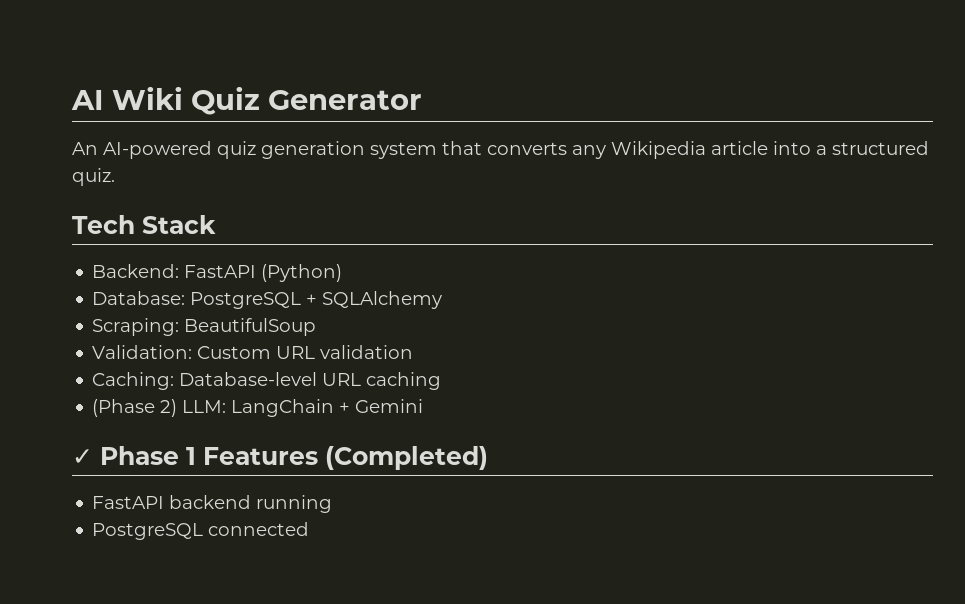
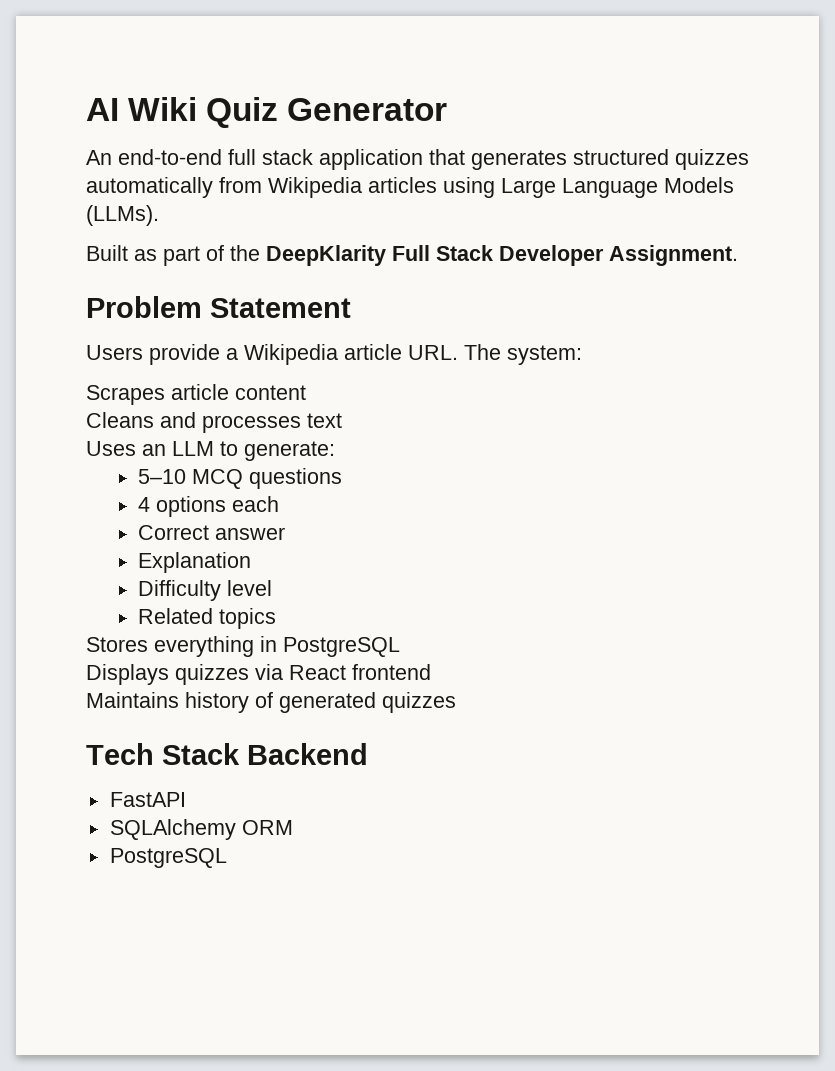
[103,141,929,159] [72,168,115,186] [72,215,216,234] [92,264,343,282] [92,291,443,309] [92,318,317,336] [92,345,414,359] [92,372,442,390] [92,399,424,417] [72,446,488,470] [92,495,333,513] [92,522,310,540] AI-powered quiz generation system that converts any Wikipedia article into a structured quiz. // Tech Stack // Backend: FastAPI (Python) // Database: PostgreSQL + SQLAlchemy // Scraping: BeautifulSoup // Validation: Custom URL validation // Caching: Database-level URL caching // (Phase 2) LLM: LangChain + Gemini // ✓ Phase 1 Features (Completed) // FastAPI backend running // PostgreSQL connected -> [118,149,749,170] [86,177,734,198] [86,205,159,226] [86,245,738,266] [86,296,351,318] [86,344,582,365] [86,384,306,405] [86,412,342,433] [86,441,335,461] [138,468,343,489] [138,496,280,517] [138,525,286,540] [138,552,252,573] [138,580,273,601] [138,608,277,629] [86,636,400,657] [86,664,431,685] [86,692,456,713] [86,743,368,765] [109,792,186,807] [109,819,293,840] [109,848,227,868] end-to-end full stack application that generates structured quizzes automatically from Wikipedia articles using Large Language Models (LLMs). // Built as part of the DeepKlarity Full Stack Developer Assignment. // Problem Statement // Users provide a Wikipedia article URL. The system: // Scrapes article content // Cleans and processes text // Uses an LLM to generate: // 5–10 MCQ questions // 4 options each // Correct answer // Explanation // Difficulty level // Related topics // Stores everything in PostgreSQL // Displays quizzes via React frontend // Maintains history of generated quizzes // Tech Stack Backend // FastAPI // SQLAlchemy ORM // PostgreSQL

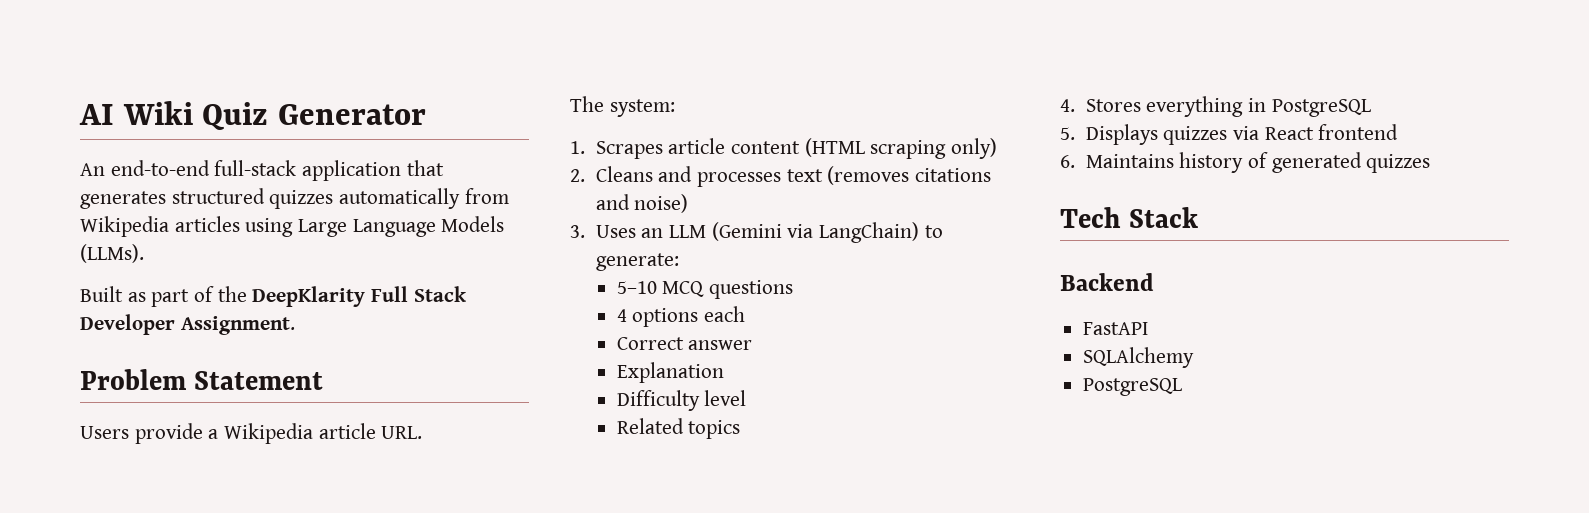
[228,149,313,165] full stack -> [214,160,297,176] full-stack
(458, 352) none -> (423, 432) //
(582, 355) none -> [570,141,585,154] 1.
(306, 392) // -> [804,138,997,159] [570,169,585,182] (HTML scraping only) // 2.
[86,441,214,456] // Uses an LLM -> [827,166,991,185] [595,194,689,213] [570,222,919,243] (removes citations and noise) // 3. Uses an LLM (Gemini via LangChain)
(277, 618) none -> [1060,99,1075,112] 4.
(400, 647) none -> [1060,127,1075,140] 5.
(431, 672) none -> [1060,155,1075,168] 6.
(240, 754) none -> (1199, 217) //
[241,820,293,835] ORM -> (1195, 357) none

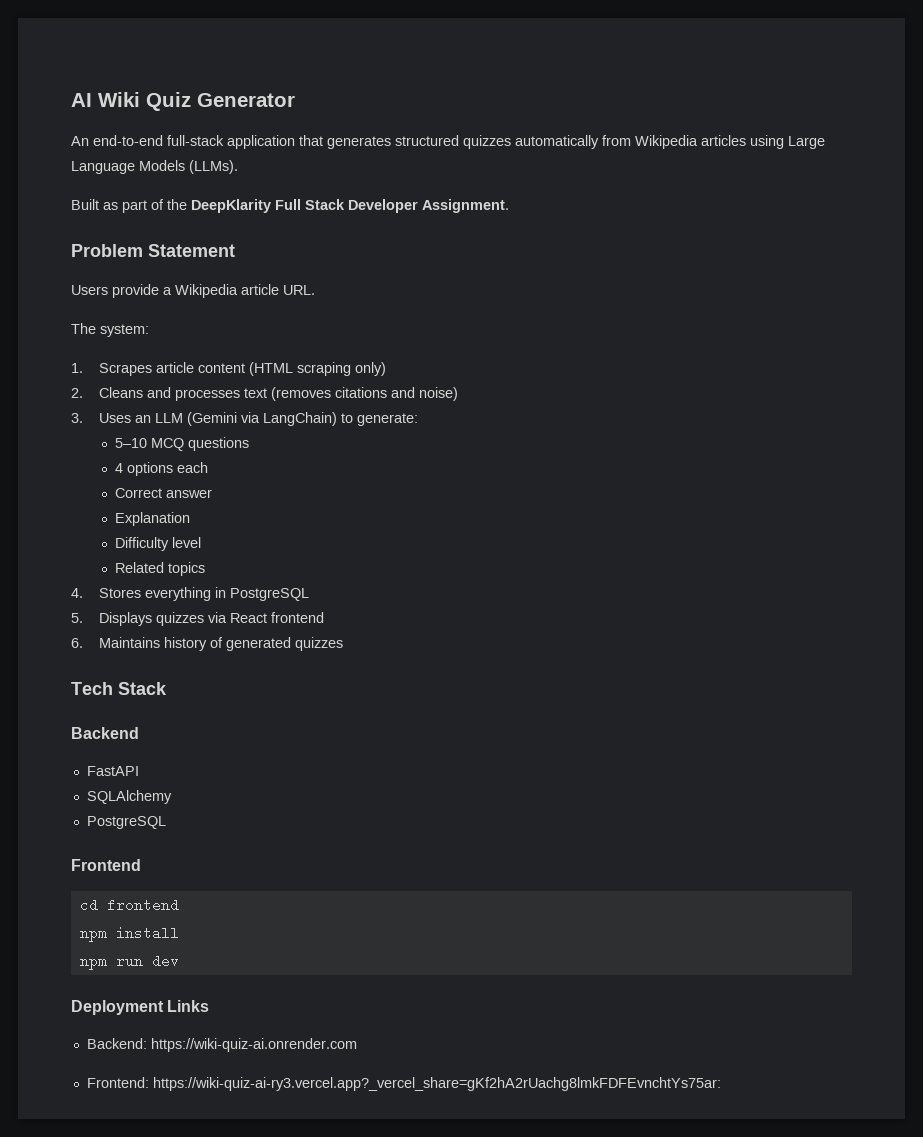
(1183, 387) none -> [71,859,141,871] [79,898,179,912] [79,926,179,942] [79,954,179,970] [71,1000,210,1015] [86,1038,357,1052] [86,1077,721,1091] // Frontend // cd frontend // npm install // npm run dev // Deployment Links // Backend: https://wiki-quiz-ai.onrender.com // Frontend: https://wiki-quiz-ai-ry3.vercel.app?_vercel_share=gKf2hA2rUachg8lmkFDFEvnchtYs75ar:

